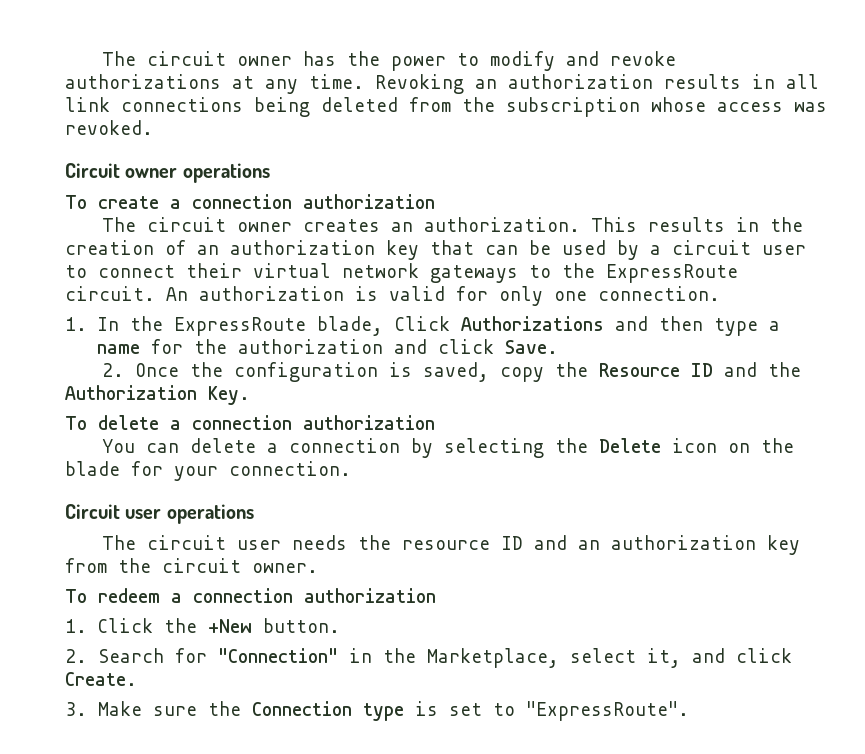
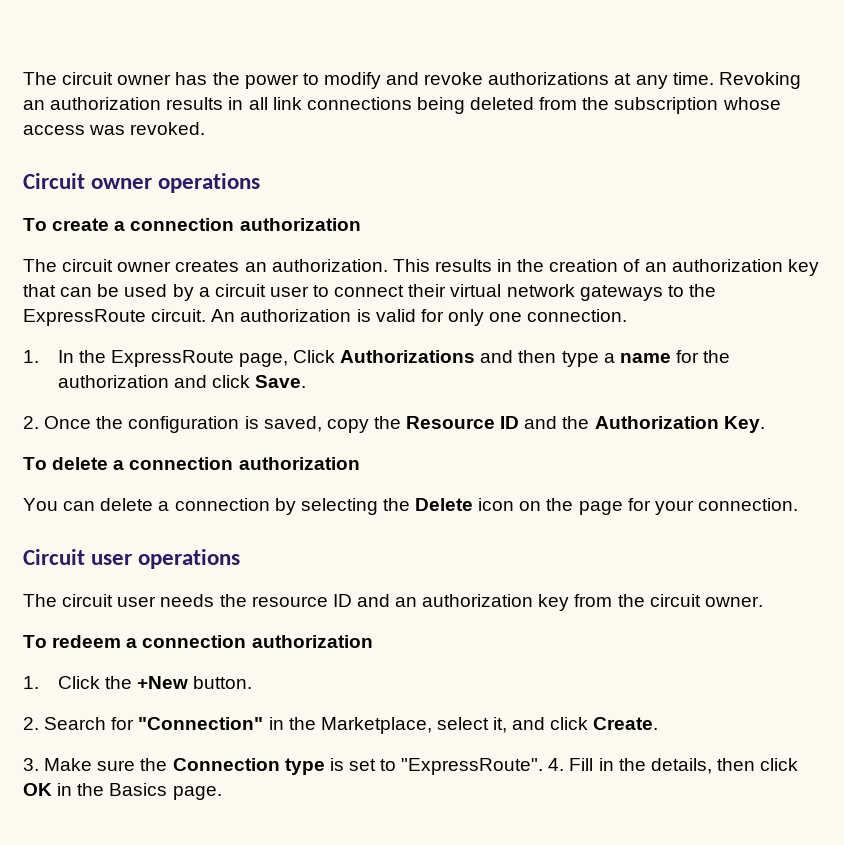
[316,316,383,336] blade, -> [238,353,288,367] page,
[65,461,120,476] blade -> [578,501,623,515] page
(689, 711) none -> [548,758,799,774] [23,783,222,800] 4. Fill in the details, then click OK in the Basics page.

